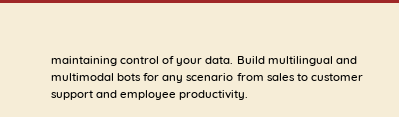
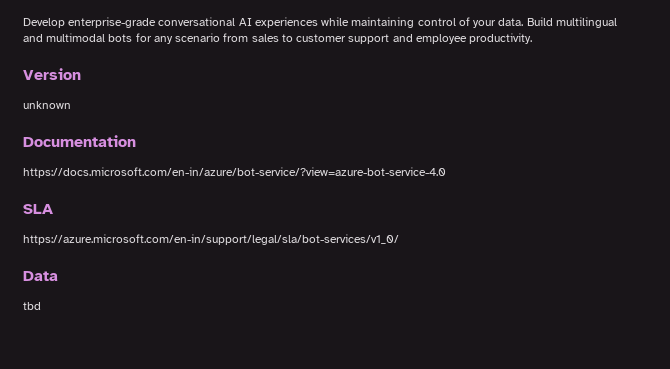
(51, 61) none -> [23,17,350,28] Develop enterprise-grade conversational AI experiences while
(249, 95) none -> [23,68,81,80] [23,101,71,109] [23,135,136,147] [23,167,446,178] [23,204,53,214] [23,234,399,245] [23,271,58,281] [23,302,41,310] // Version // unknown // Documentation // https://docs.microsoft.com/en-in/azure/bot-service/?view=azure-bot-service-4.0 // SLA // https://azure.microsoft.com/en-in/support/legal/sla/bot-services/v1_0/ // Data // tbd

